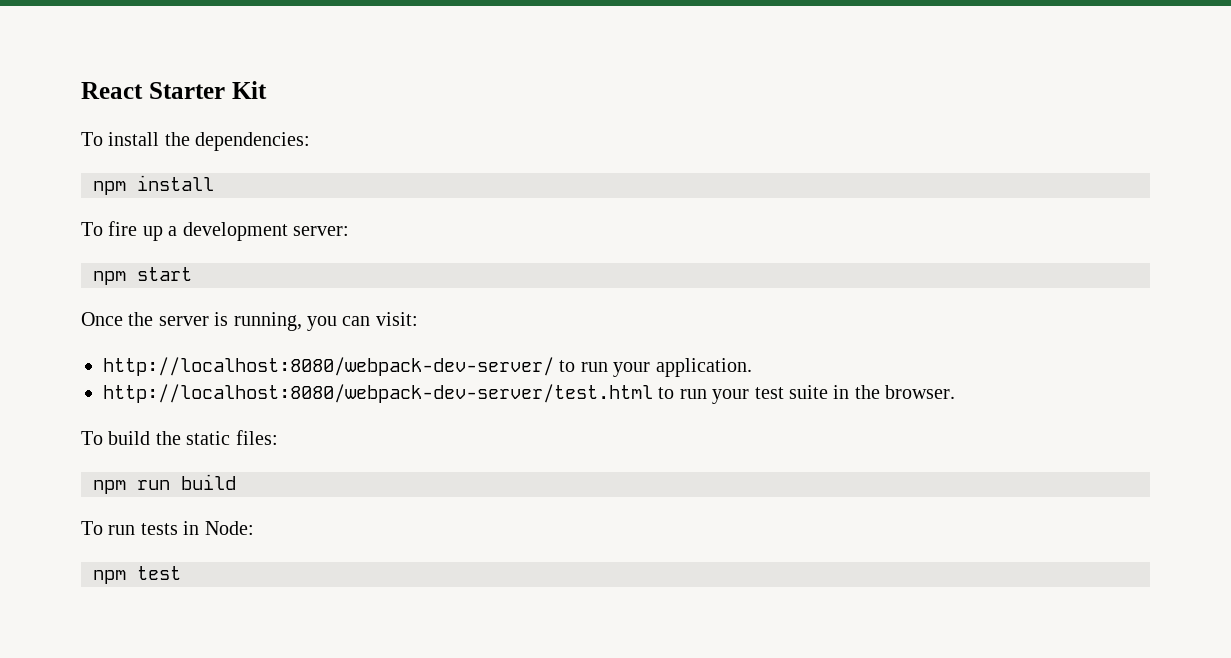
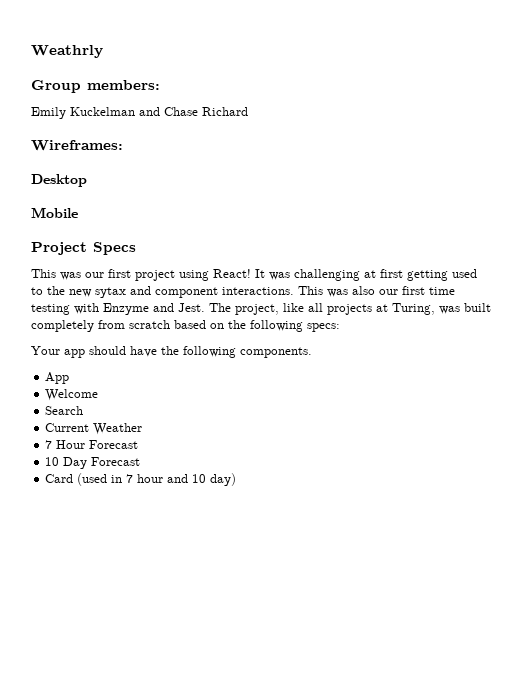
[81,81,267,99] [81,132,311,151] [93,175,214,195] [81,221,349,241] [93,267,192,285] [81,312,418,331] [103,357,752,377] [103,384,956,404] [81,430,278,445] [93,474,236,494] [81,521,254,535] [93,566,181,584] React Starter Kit // To install the dependencies: // npm install // To fire up a development server: // npm start // Once the server is running, you can visit: // http://localhost:8080/webpack-dev-server/ to run your application. // http://localhost:8080/webpack-dev-server/test.html to run your test suite in the browser. // To build the static files: // npm run build // To run tests in Node: // npm test -> [31,45,103,58] [31,80,160,93] [31,107,248,119] [31,140,123,151] [31,174,87,187] [31,207,78,218] [31,242,136,255] [31,269,477,281] [31,286,455,298] [31,303,491,315] [31,320,340,332] [31,346,312,358] [45,372,70,384] [45,389,99,401] [45,406,84,415] [45,423,143,435] [45,440,139,449] [45,457,141,469] [45,473,237,486] Weathrly // Group members: // Emily Kuckelman and Chase Richard // Wireframes: // Desktop // Mobile // Project Specs // This was our first project using React! It was challenging at first getting used to the new sytax and component interactions. This was also our first time testing with Enzyme and Jest. The project, like all projects at Turing, was built completely from scratch based on the following specs: // Your app should have the following components. // App // Welcome // Search // Current Weather // 7 Hour Forecast // 10 Day Forecast // Card (used in 7 hour and 10 day)

